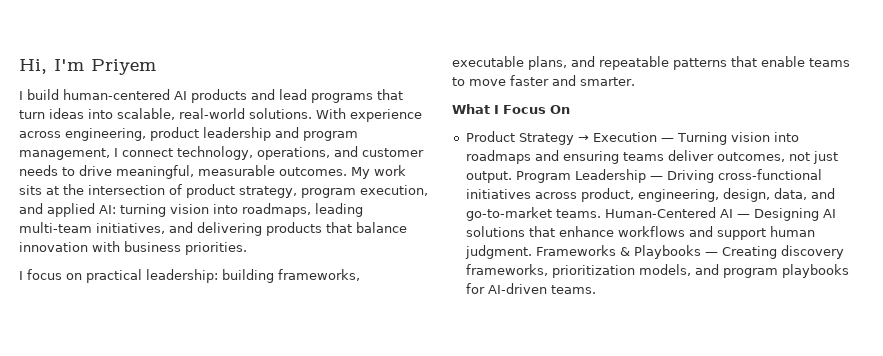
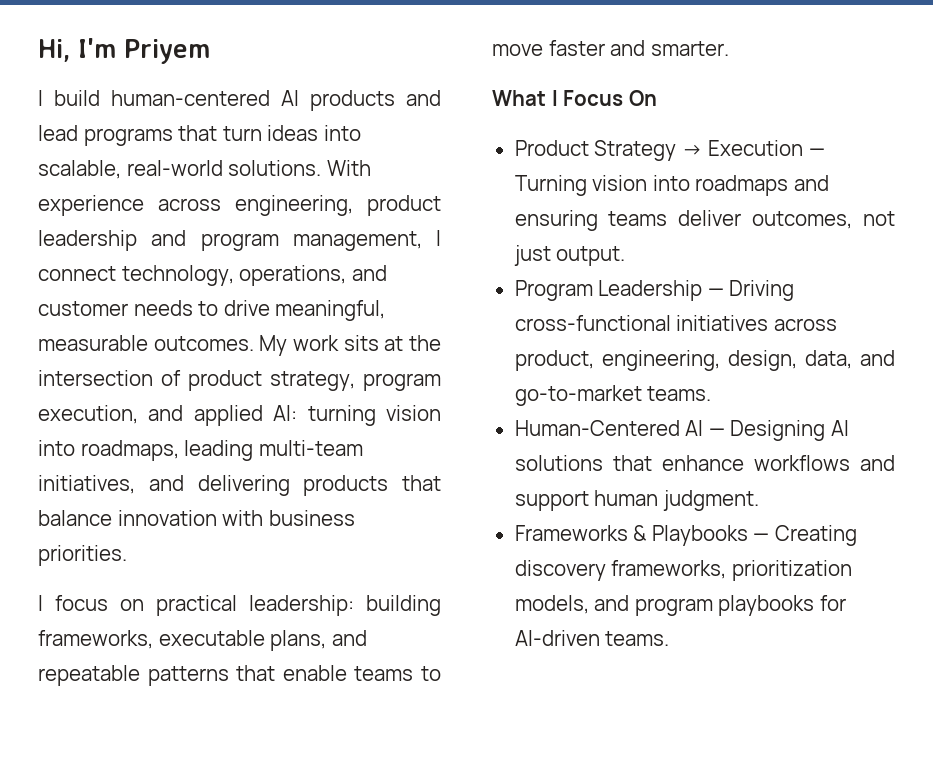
(512, 177) none -> (626, 256) //
(601, 213) none -> (712, 393) //
(532, 252) none -> (759, 500) //

